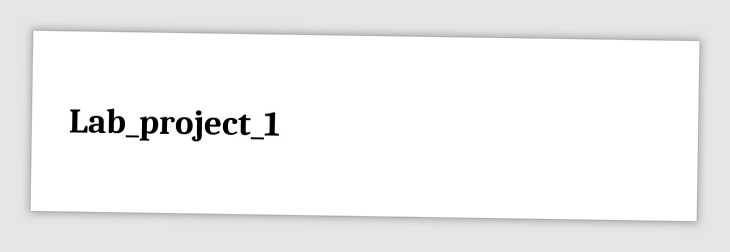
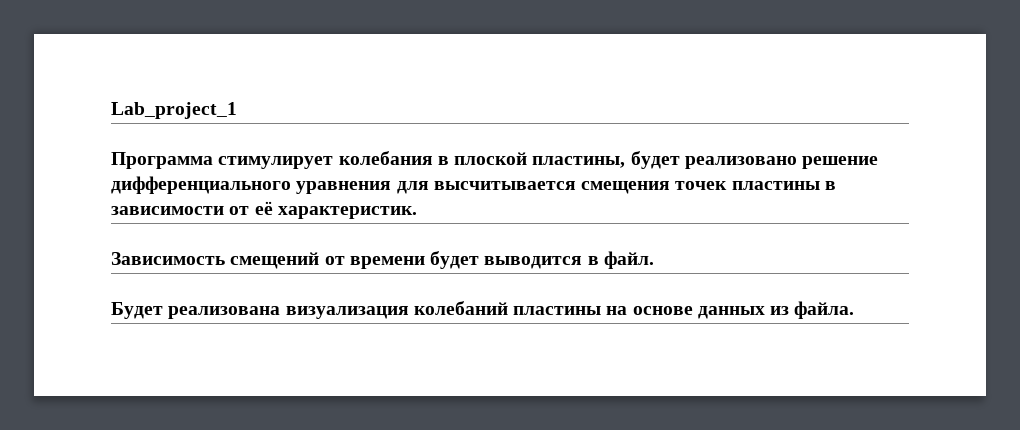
(281, 125) none -> [111,151,879,169] [111,176,836,194] [111,201,417,219] [111,251,654,269] [111,301,855,319] // Программа стимулирует колебания в плоской пластины, будет реализовано решение дифференциального уравнения для высчитывается смещения точек пластины в зависимости от её характеристик. // Зависимость смещений от времени будет выводится в файл. // Будет реализована визуализация колебаний пластины на основе данных из файла.

